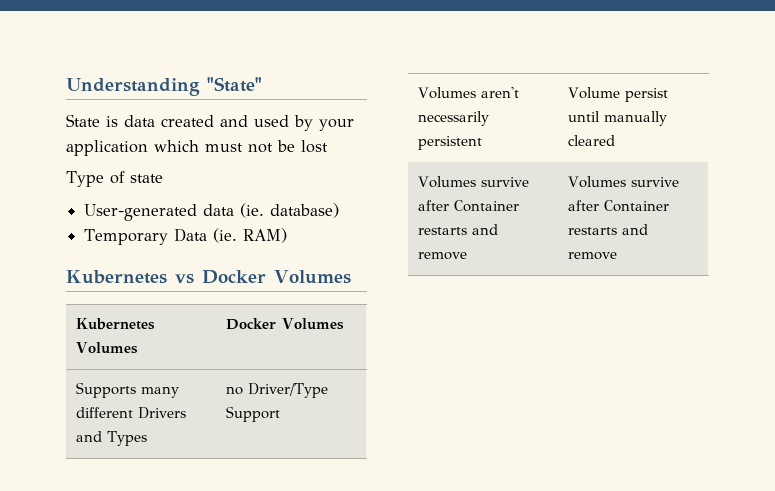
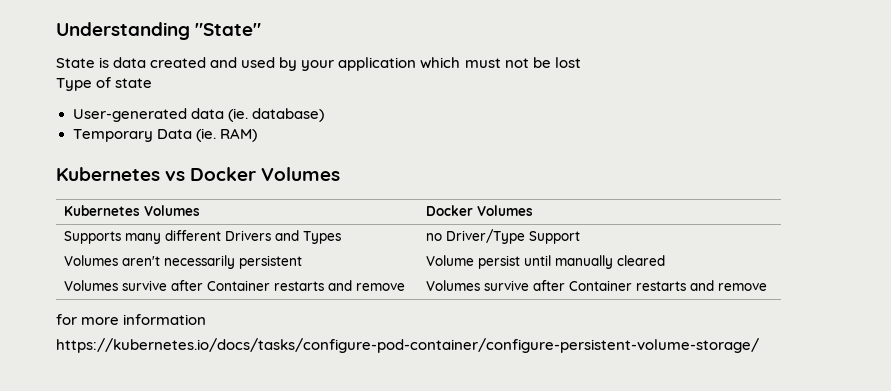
(617, 256) none -> [56,314,207,325] [56,338,759,353] // for more information // https://kubernetes.io/docs/tasks/configure-pod-container/configure-persistent-volume-storage/

